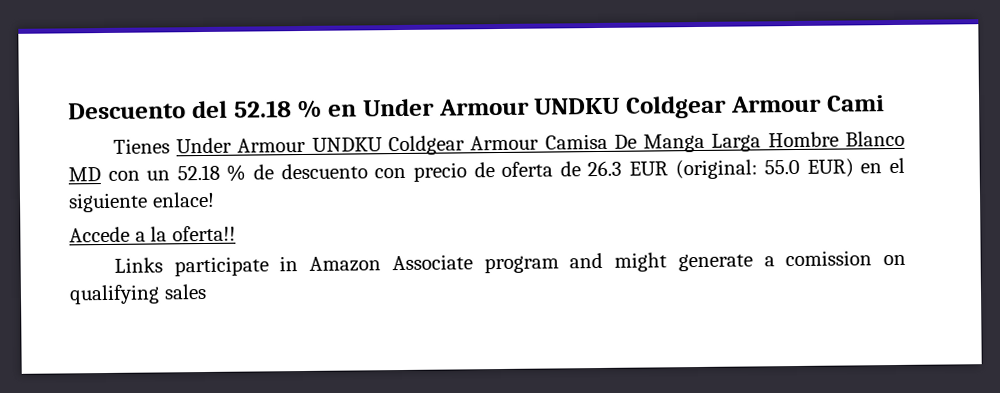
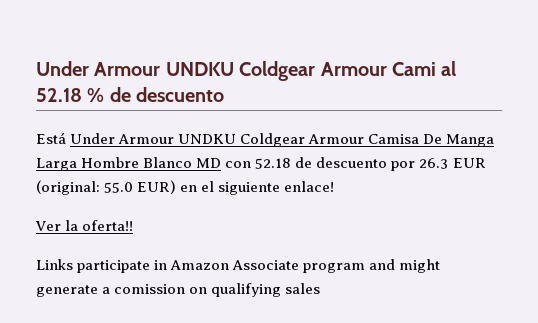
[68,99,357,120] Descuento del 52.18 % en -> (36, 68) none
[112,138,170,154] // Tienes -> [441,61,457,76] [36,87,225,102] [36,132,66,144] al 52.18 % de descuento // Está
[146,161,581,182] un 52.18 % de descuento con precio de oferta de -> [255,157,416,171] 52.18 de descuento por
[69,226,146,243] Accede a -> [35,221,61,231] Ver

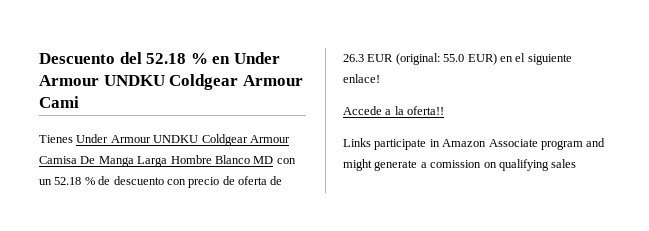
(36, 68) none -> [39,52,231,64] Descuento del 52.18 % en
[441,61,457,76] [36,87,225,102] [36,132,66,144] al 52.18 % de descuento // Está -> [39,135,73,143] // Tienes
[255,157,416,171] 52.18 de descuento por -> [39,176,283,188] un 52.18 % de descuento con precio de oferta de
[35,221,61,231] Ver -> [343,106,392,115] Accede a

